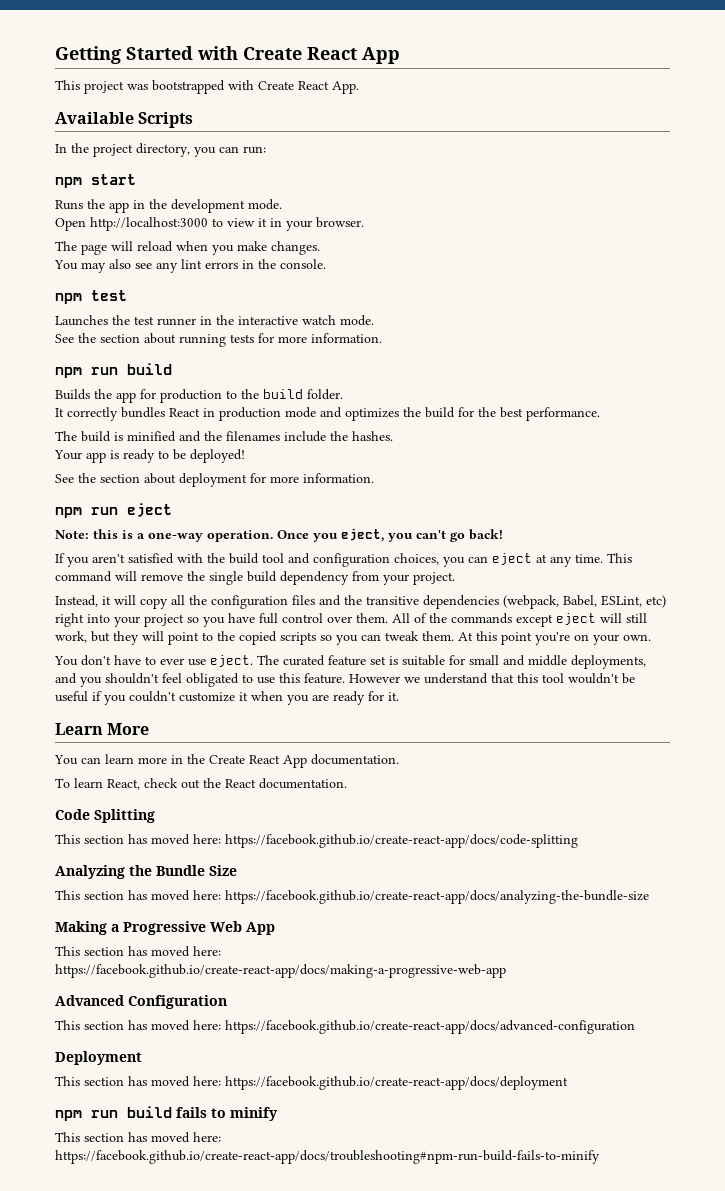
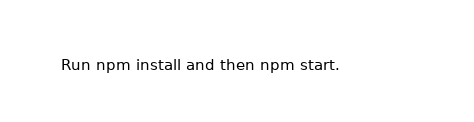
[55,46,400,64] [55,80,359,94] [55,112,194,128] [55,143,266,157] [55,174,136,188] [55,199,282,213] [55,217,364,231] [55,241,320,255] [54,259,326,273] [55,290,127,304] [55,315,374,326] [55,333,382,347] [55,363,172,378] [55,389,343,403] [55,407,600,421] [55,431,393,442] [54,449,245,463] [55,473,374,487] [55,503,172,518] [55,528,503,542] [55,553,632,567] [55,571,455,585] [55,595,666,609] [55,613,647,627] [55,631,651,645] [54,655,646,669] [55,673,635,687] [55,691,399,705] [55,723,150,735] [54,754,399,768] [55,778,347,790] [55,809,155,823] [55,834,578,848] [55,865,237,879] [55,890,649,904] [55,921,275,935] [55,946,221,957] [55,964,506,978] [55,995,227,1009] [55,1020,635,1034] [55,1051,142,1065] [55,1076,568,1090] [55,1106,278,1121] [55,1132,221,1143] [55,1150,600,1164] Getting Started with Create React App // This project was bootstrapped with Create React App. // Available Scripts // In the project directory, you can run: // npm start // Runs the app in the development mode. // Open http://localhost:3000 to view it in your browser. // The page will reload when you make changes. // You may also see any lint errors in the console. // npm test // Launches the test runner in the interactive watch mode. // See the section about running tests for more information. // npm run build // Builds the app for production to the build folder. // It correctly bundles React in production mode and optimizes the build for the best performance. // The build is minified and the filenames include the hashes. // Your app is ready to be deployed! // See the section about deployment for more information. // npm run eject // Note: this is a one-way operation. Once you eject, you can't go back! // If you aren't satisfied with the build tool and configuration choices, you can eject at any time. This command will remove the single build dependency from your project. // Instead, it will copy all the configuration files and the transitive dependencies (webpack, Babel, ESLint, etc) right into your project so you have full control over them. All of the commands except eject will still work, but they will point to the copied scripts so you can tweak them. At this point you're on your own. // You don't have to ever use eject. The curated feature set is suitable for small and middle deployments, and you shouldn't feel obligated to use this feature. However we understand that this tool wouldn't be useful if you couldn't customize it when you are ready for it. // Learn More // You can learn more in the Create React App documentation. // To learn React, check out the React documentation. // Code Splitting // This section has moved here: https://facebook.github.io/create-react-app/docs/code-splitting // Analyzing the Bundle Size // This section has moved here: https://facebook.github.io/create-react-app/docs/analyzing-the-bundle-size // Making a Progressive Web App // This section has moved here: https://facebook.github.io/create-react-app/docs/making-a-progressive-web-app // Advanced Configuration // This section has moved here: https://facebook.github.io/create-react-app/docs/advanced-configuration // Deployment // This section has moved here: https://facebook.github.io/create-react-app/docs/deployment // npm run build fails to minify // This section has moved here: https://facebook.github.io/create-react-app/docs/troubleshooting#npm-run-build-fails-to-minify -> [61,59,340,73] Run npm install and then npm start.

